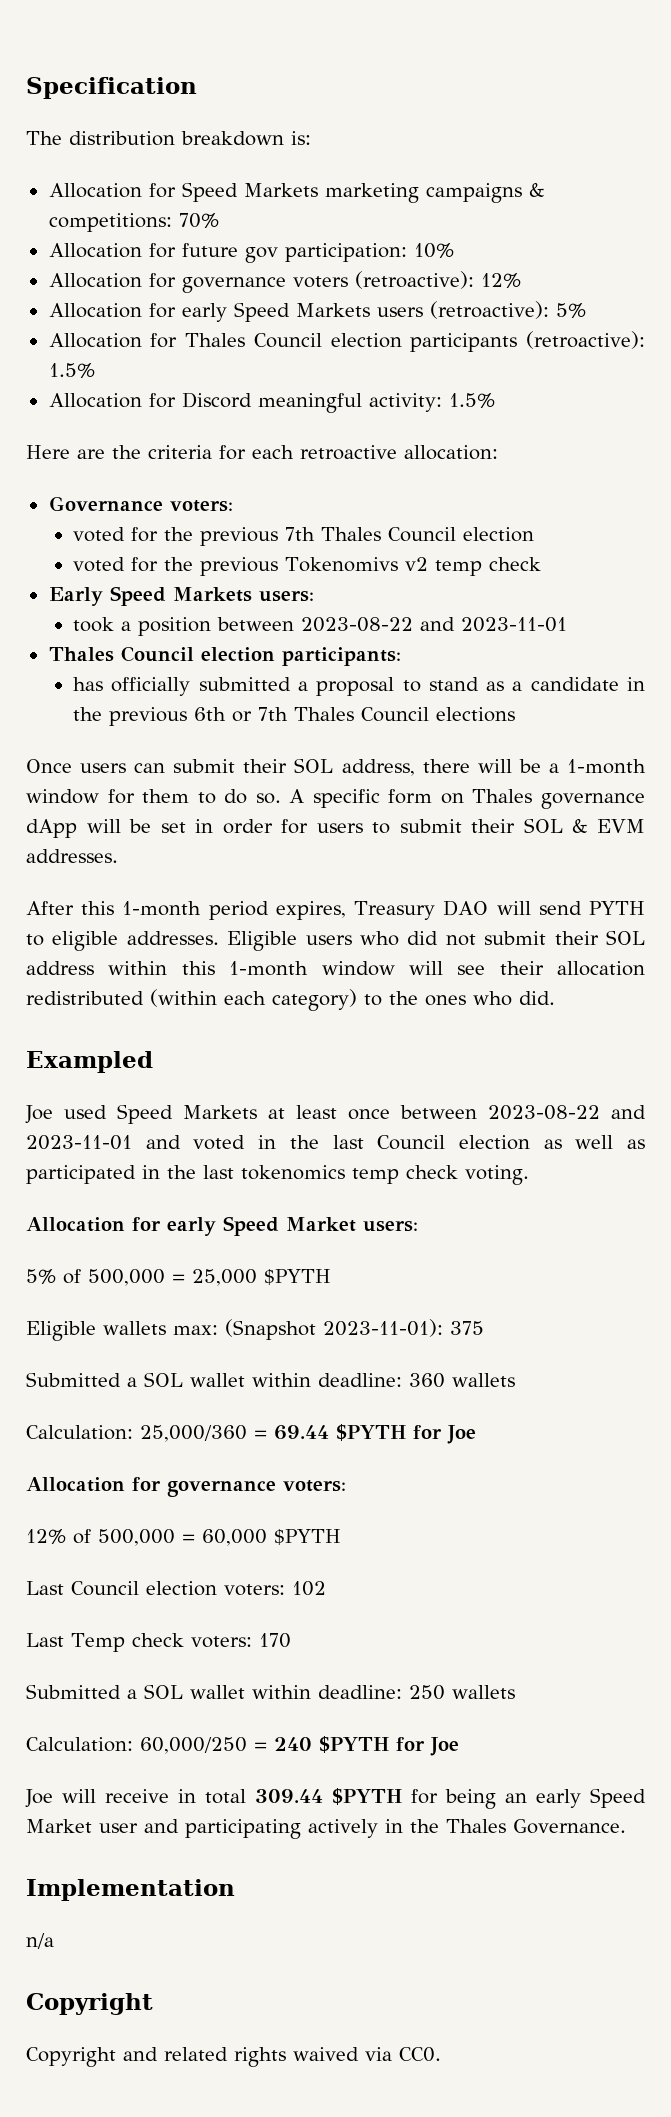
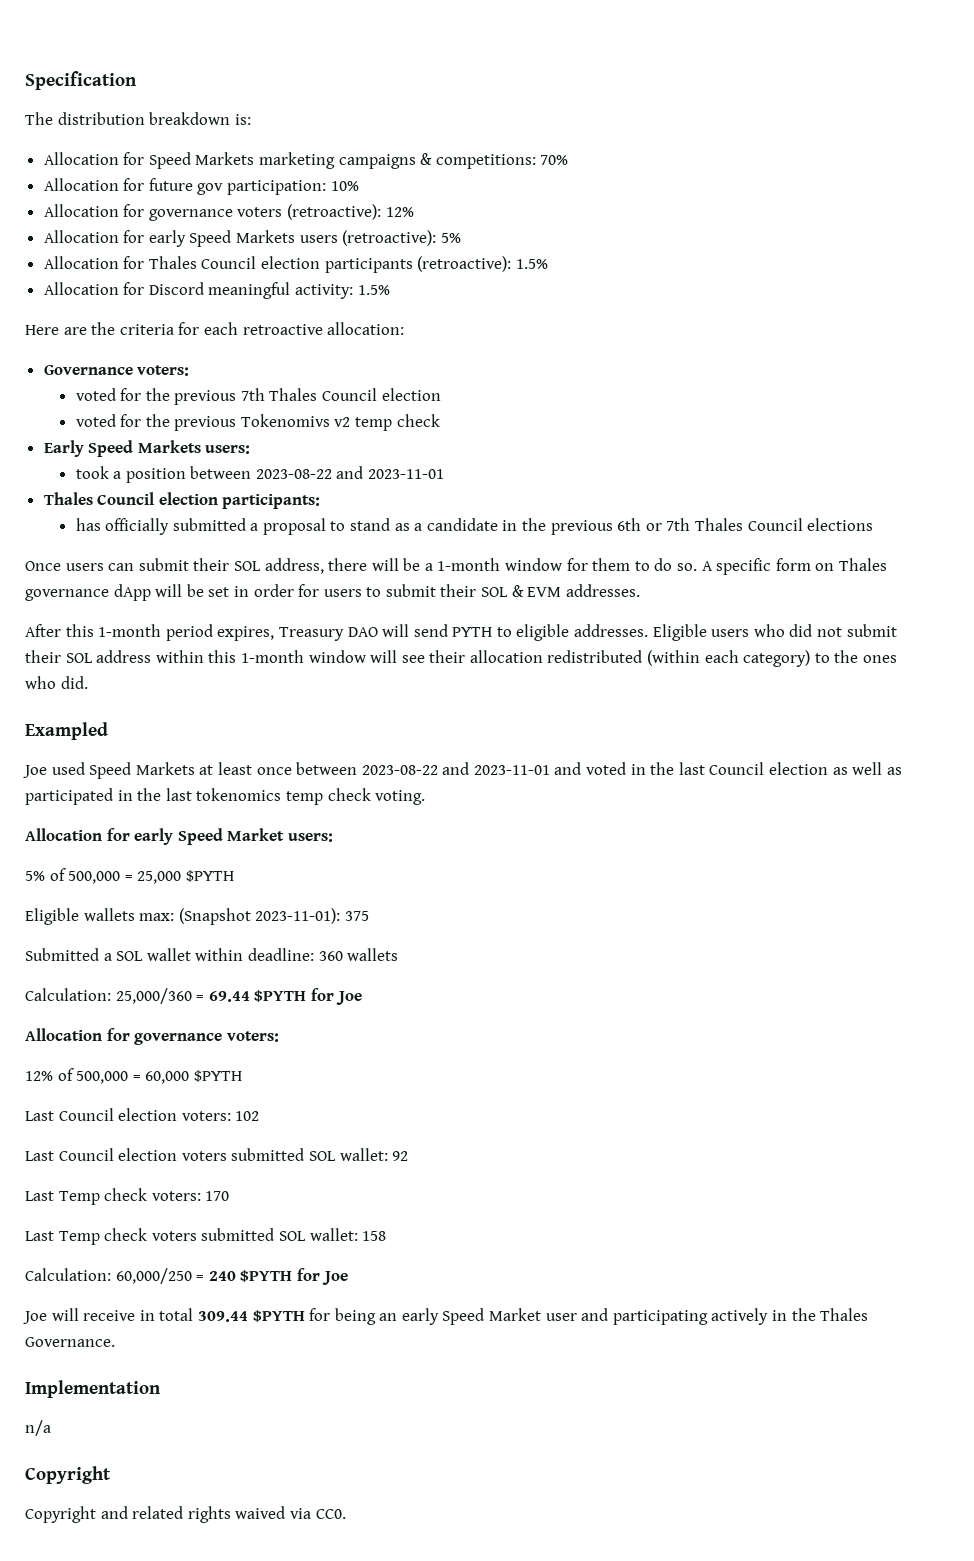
(326, 1588) none -> [25,1148,409,1161] // Last Council election voters submitted SOL wallet: 92
[26,1684,515,1700] Submitted a SOL wallet within deadline: 250 wallets -> [25,1228,387,1245] Last Temp check voters submitted SOL wallet: 158

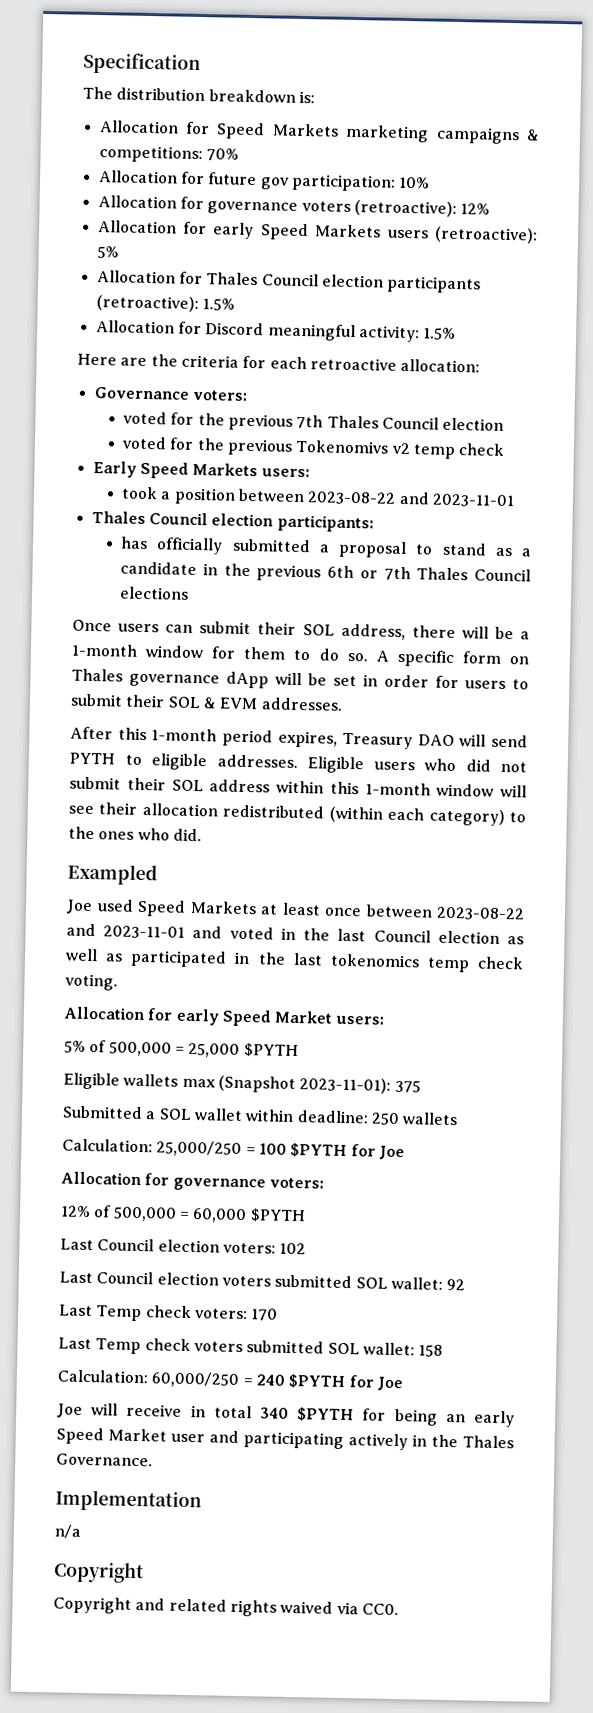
[139,913,175,921] max: -> [181,1078,216,1088] max
[318,951,343,961] 360 -> [370,1112,400,1126] 250
[115,988,250,1004] 25,000/360 = 69.44 -> [156,1140,287,1158] 25,000/250 = 100
[197,1311,248,1322] 309.44 -> [259,1407,289,1419] 340

